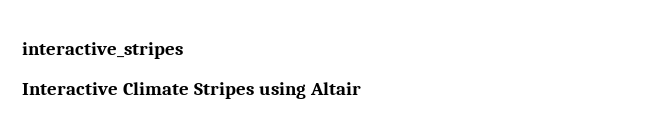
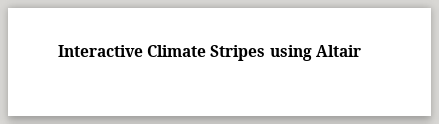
[22,42,183,59] interactive_stripes // -> (58, 51) none

